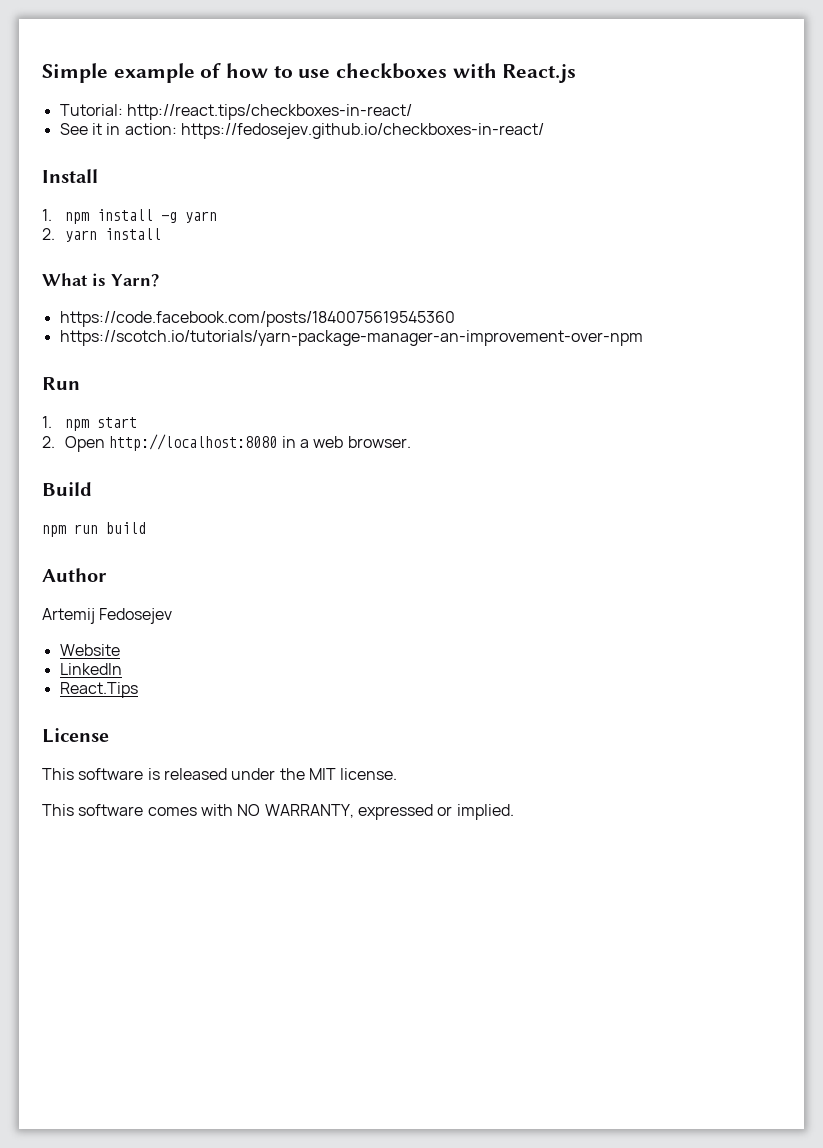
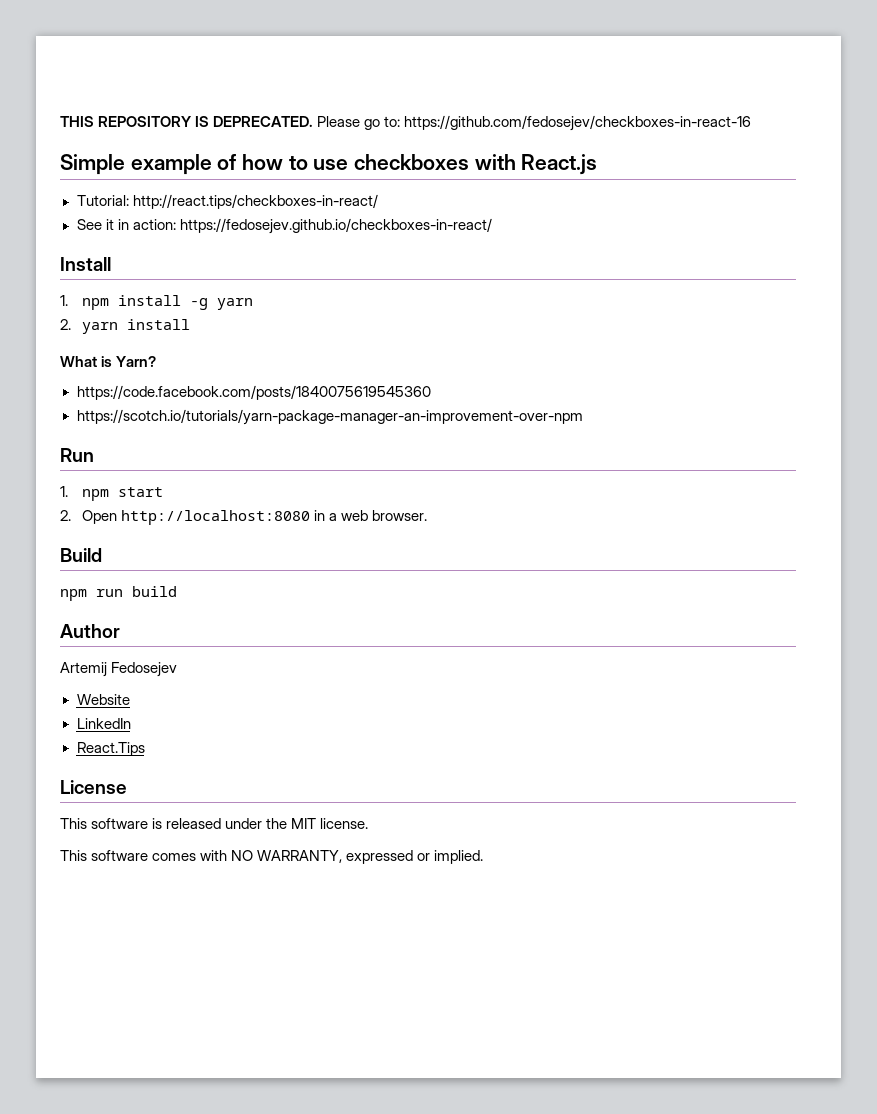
(42, 73) none -> [60,115,752,131] THIS REPOSITORY IS DEPRECATED. Please go to: https://github.com/fedosejev/checkboxes-in-react-16 //

